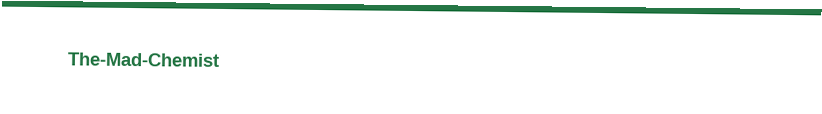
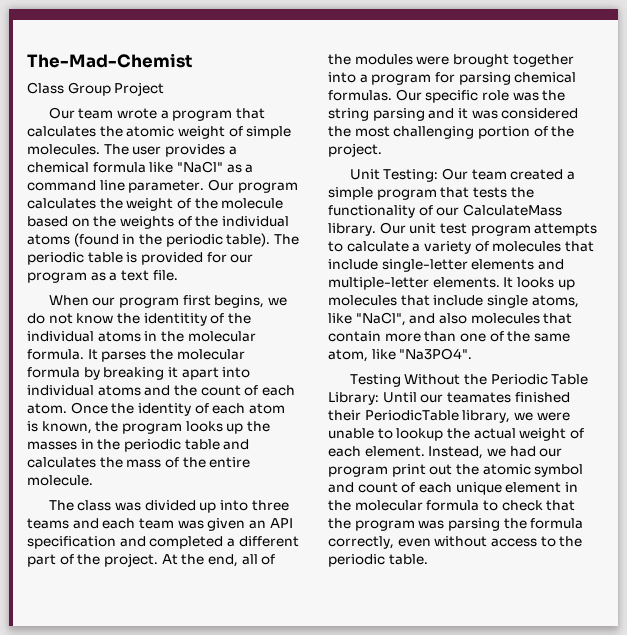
(220, 59) none -> [27,82,165,96] [48,107,265,121] [27,126,292,139] [27,144,237,157] [27,161,254,173] [27,179,298,193] [27,198,284,211] [27,216,289,229] [27,233,299,247] [27,252,254,265] [27,270,178,283] [48,295,287,308] [27,313,251,326] [27,331,256,342] [27,349,245,362] [27,367,251,380] [27,385,295,396] [27,402,285,416] [27,421,270,434] [27,439,250,452] [27,457,251,468] [27,475,93,486] [48,500,289,513] [27,518,293,531] [27,536,299,549] [27,553,276,567] [328,54,574,67] [328,72,577,85] [328,89,566,103] [328,108,579,121] [328,126,575,139] [328,143,382,157] [349,168,575,182] [328,187,534,200] [328,204,562,218] [328,222,598,236] [328,241,594,254] [328,259,564,272] [328,277,575,290] [328,295,579,308] [328,312,573,326] [328,331,570,342] [328,348,473,362] [349,374,589,387] [328,392,570,405] [328,410,570,423] [328,428,584,441] [328,446,563,459] [328,464,584,477] [328,482,578,495] [328,500,576,511] [328,518,584,531] [328,536,583,549] [328,554,428,567] // Class Group Project // Our team wrote a program that calculates the atomic weight of simple molecules. The user provides a chemical formula like "NaCl" as a command line parameter. Our program calculates the weight of the molecule based on the weights of the individual atoms (found in the periodic table). The periodic table is provided for our program as a text file. // When our program first begins, we do not know the identitity of the individual atoms in the molecular formula. It parses the molecular formula by breaking it apart into individual atoms and the count of each atom. Once the identity of each atom is known, the program looks up the masses in the periodic table and calculates the mass of the entire molecule. // The class was divided up into three teams and each team was given an API specification and completed a different part of the project. At the end, all of the modules were brought together into a program for parsing chemical formulas. Our specific role was the string parsing and it was considered the most challenging portion of the project. // Unit Testing: Our team created a simple program that tests the functionality of our CalculateMass library. Our unit test program attempts to calculate a variety of molecules that include single-letter elements and multiple-letter elements. It looks up molecules that include single atoms, like "NaCl", and also molecules that contain more than one of the same atom, like "Na3PO4". // Testing Without the Periodic Table Library: Until our teamates finished their PeriodicTable library, we were unable to lookup the actual weight of each element. Instead, we had our program print out the atomic symbol and count of each unique element in the molecular formula to check that the program was parsing the formula correctly, even without access to the periodic table.

